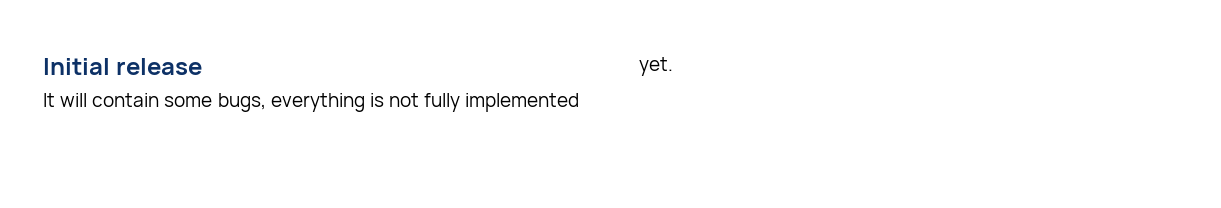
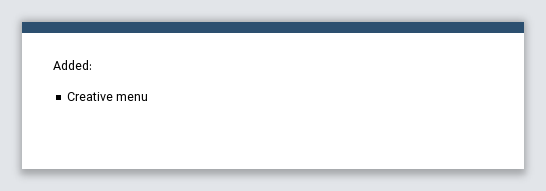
[43,58,203,75] [43,93,580,112] [639,57,673,76] Initial release // It will contain some bugs, everything is not fully implemented yet. -> [53,60,92,70] [66,92,149,101] Added: // Creative menu

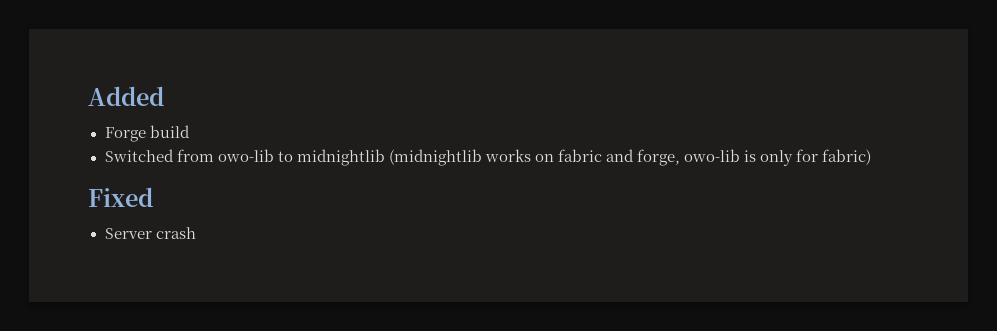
[53,60,92,70] [66,92,149,101] Added: // Creative menu -> [88,86,164,106] [104,125,190,142] [104,149,872,166] [88,187,153,207] [104,227,196,239] Added // Forge build // Switched from owo-lib to midnightlib (midnightlib works on fabric and forge, owo-lib is only for fabric) // Fixed // Server crash

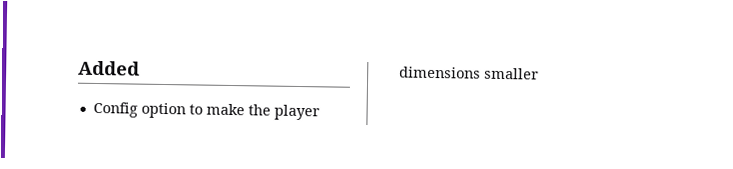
[104,125,190,142] [104,149,872,166] [88,187,153,207] [104,227,196,239] Forge build // Switched from owo-lib to midnightlib (midnightlib works on fabric and forge, owo-lib is only for fabric) // Fixed // Server crash -> [92,101,320,121] [398,66,539,80] Config option to make the player dimensions smaller

